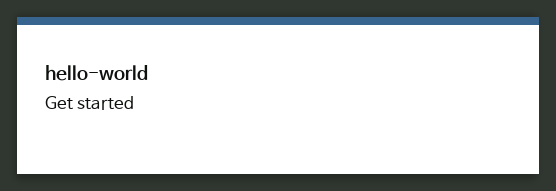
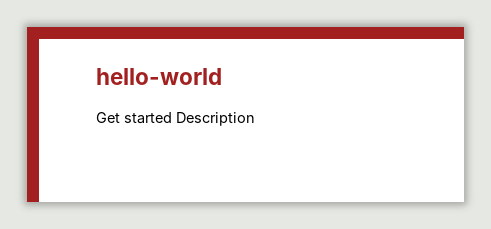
(135, 103) none -> [176,112,255,126] Description

